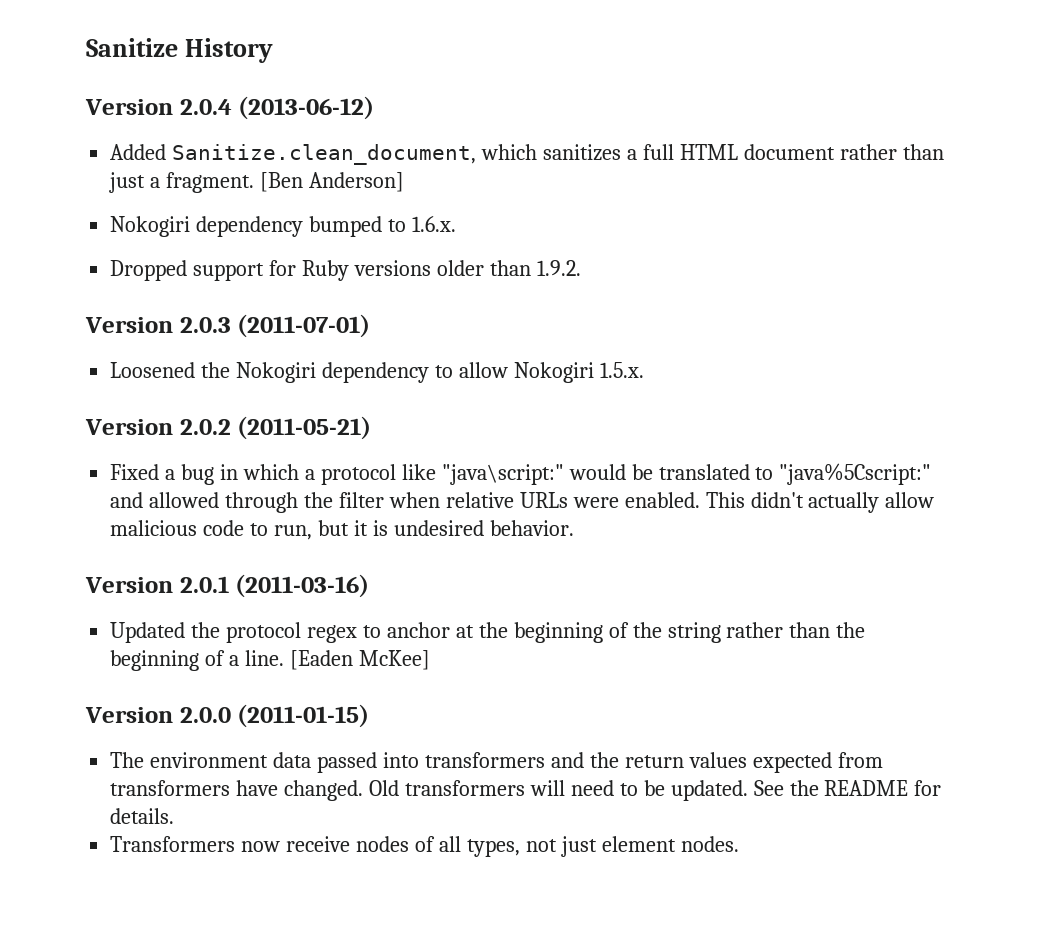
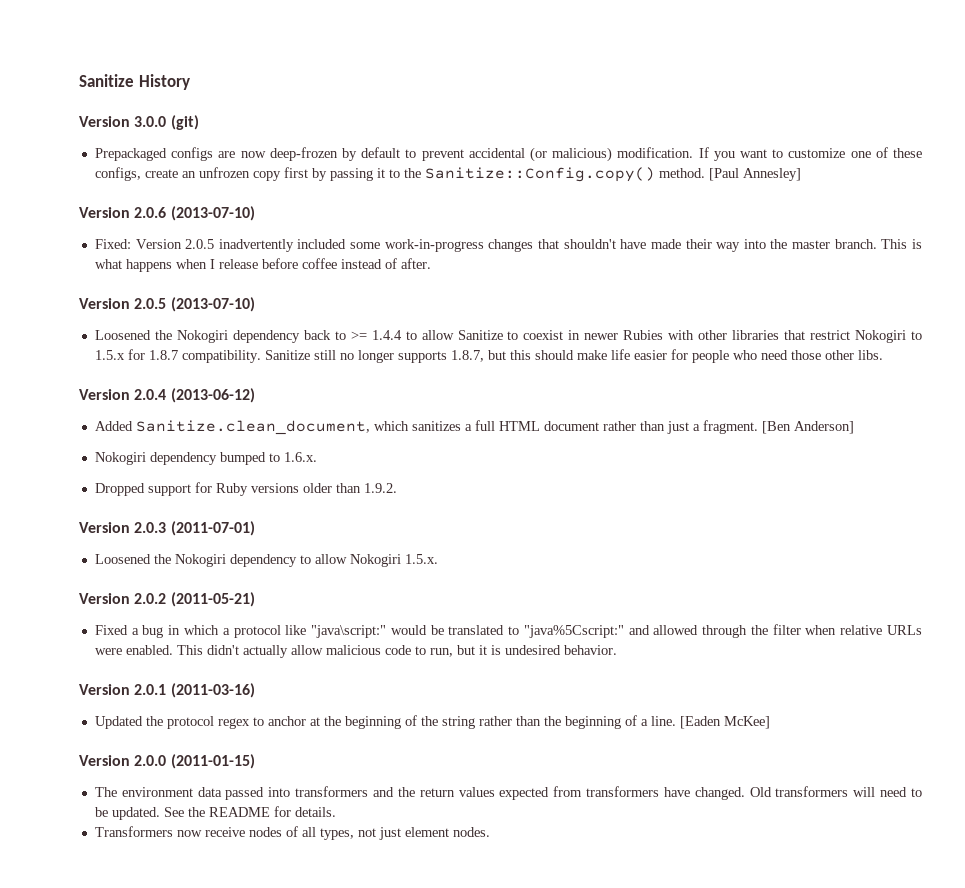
(273, 50) none -> [79,115,199,130] [94,147,922,162] [94,167,801,182] [79,206,255,221] [94,239,922,252] [94,258,431,272] [79,297,255,312] [94,330,923,343] [94,349,883,363] // Version 3.0.0 (git) // Prepackaged configs are now deep-frozen by default to prevent accidental (or malicious) modification. If you want to customize one of these configs, create an unfrozen copy first by passing it to the Sanitize::Config.copy() method. [Paul Annesley] // Version 2.0.6 (2013-07-10) // Fixed: Version 2.0.5 inadvertently included some work-in-progress changes that shouldn't have made their way into the master branch. This is what happens when I release before coffee instead of after. // Version 2.0.5 (2013-07-10) // Loosened the Nokogiri dependency back to >= 1.4.4 to allow Sanitize to coexist in newer Rubies with other libraries that restrict Nokogiri to 1.5.x for 1.8.7 compatibility. Sanitize still no longer supports 1.8.7, but this should make life easier for people who need those other libs.

